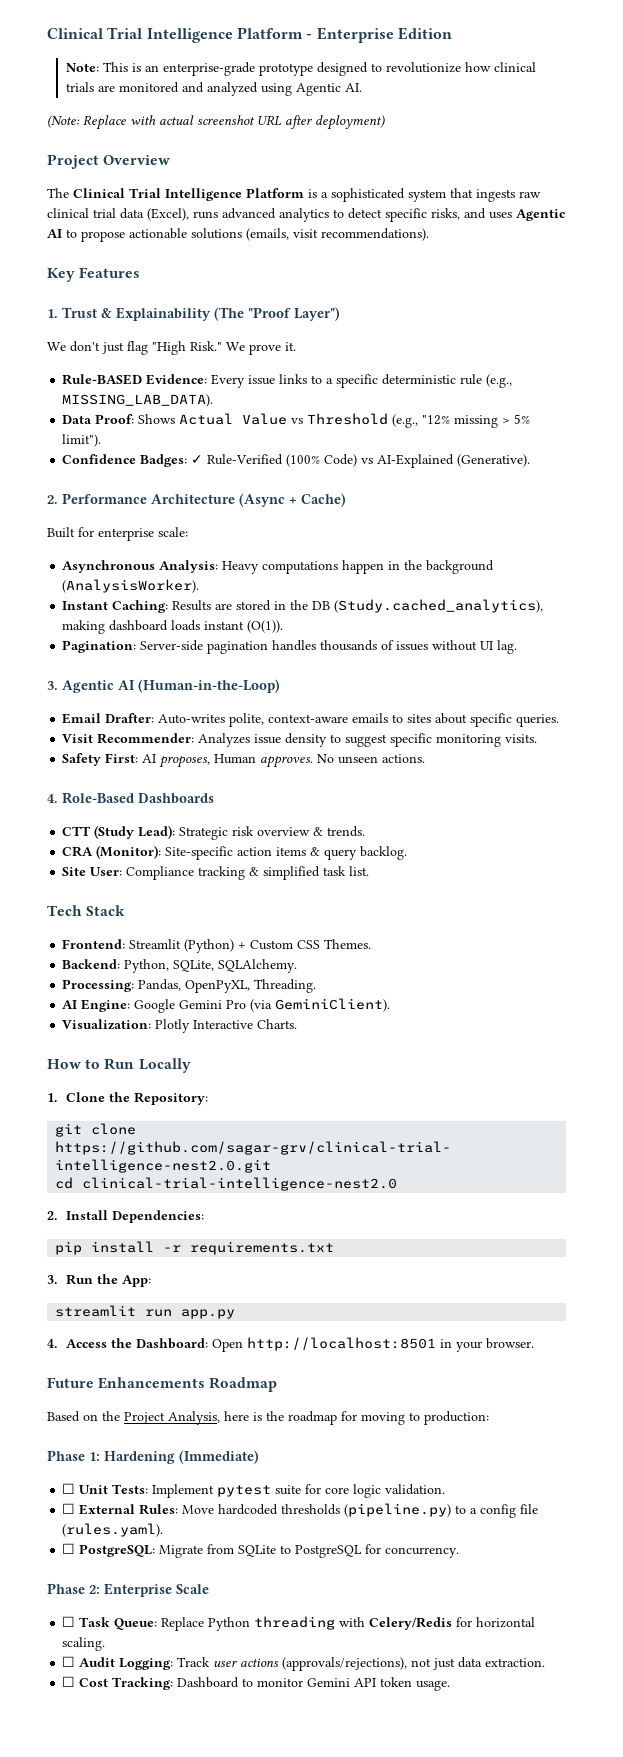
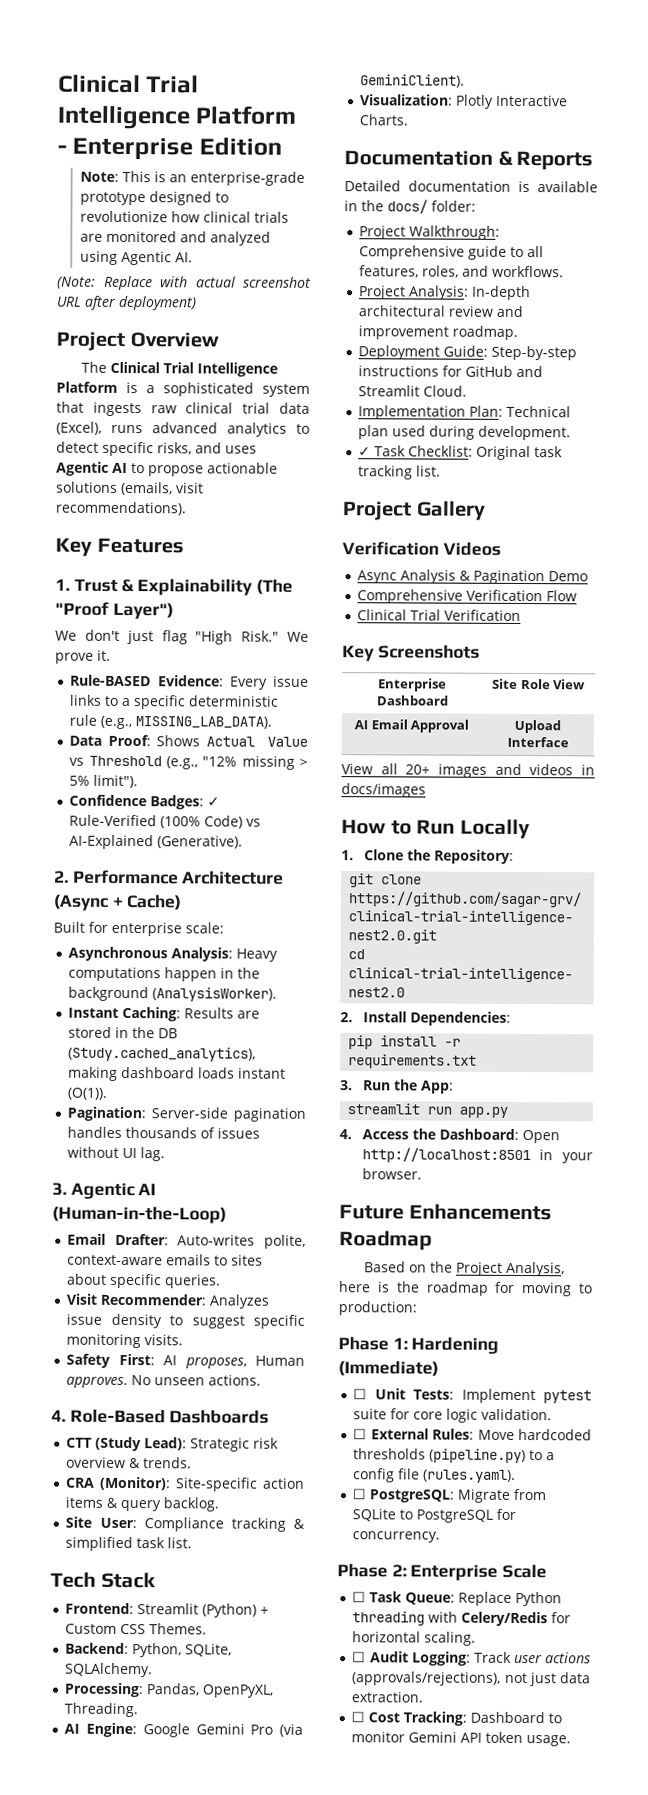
(298, 1024) none -> [344,150,594,171] [344,180,598,193] [344,199,476,214] [359,225,501,240] [359,245,545,260] [359,265,565,278] [359,285,532,301] [358,305,524,318] [358,325,519,340] [358,345,578,361] [358,365,544,378] [358,385,468,397] [358,405,572,420] [358,425,572,441] [358,445,564,461] [358,465,442,480] [342,500,486,521] [342,541,501,556] [357,569,589,585] [357,589,578,604] [357,609,522,621] [342,644,480,662] [378,678,447,692] [375,695,449,706] [492,678,585,690] [354,719,469,733] [514,719,561,734] [506,736,569,748] [341,763,595,778] [341,783,426,798] // Documentation & Reports // Detailed documentation is available in the docs/ folder: // Project Walkthrough: Comprehensive guide to all features, roles, and workflows. // Project Analysis: In-depth architectural review and improvement roadmap. // Deployment Guide: Step-by-step instructions for GitHub and Streamlit Cloud. // Implementation Plan: Technical plan used during development. // ✓ Task Checklist: Original task tracking list. // Project Gallery // Verification Videos // Async Analysis & Pagination Demo // Comprehensive Verification Flow // Clinical Trial Verification // Key Screenshots // Enterprise Dashboard | Site Role View // AI Email Approval | Upload Interface // View all 20+ images and videos in docs/images

